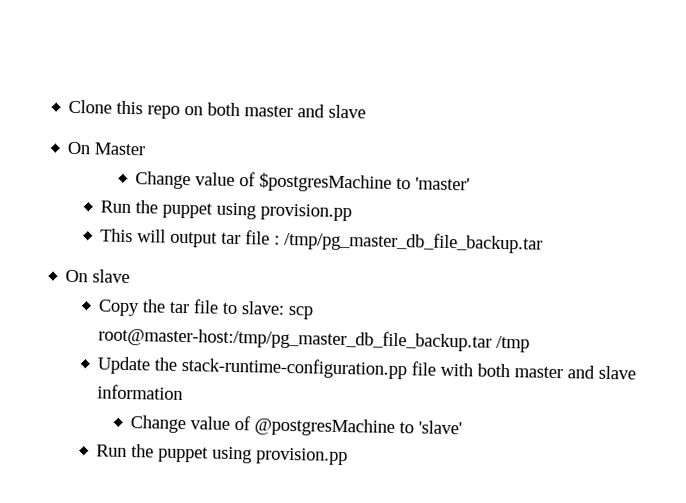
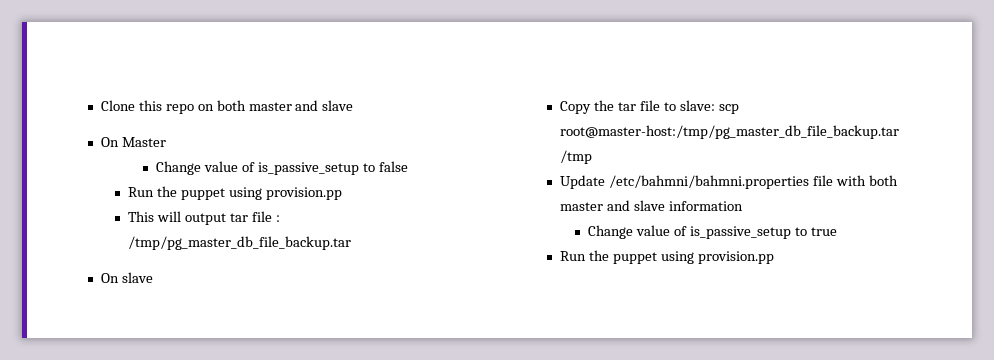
[259,172,471,193] $postgresMachine to 'master' -> [257,161,408,175] is_passive_setup to false
[154,357,408,380] the stack-runtime-configuration.pp -> [609,175,810,189] /etc/bahmni/bahmni.properties
[254,417,463,438] @postgresMachine to 'slave' -> [689,226,837,239] is_passive_setup to true

